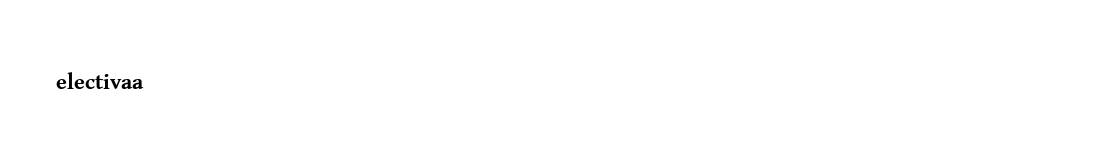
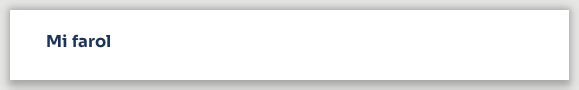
[56,72,144,89] electivaa -> [46,34,112,48] Mi farol

